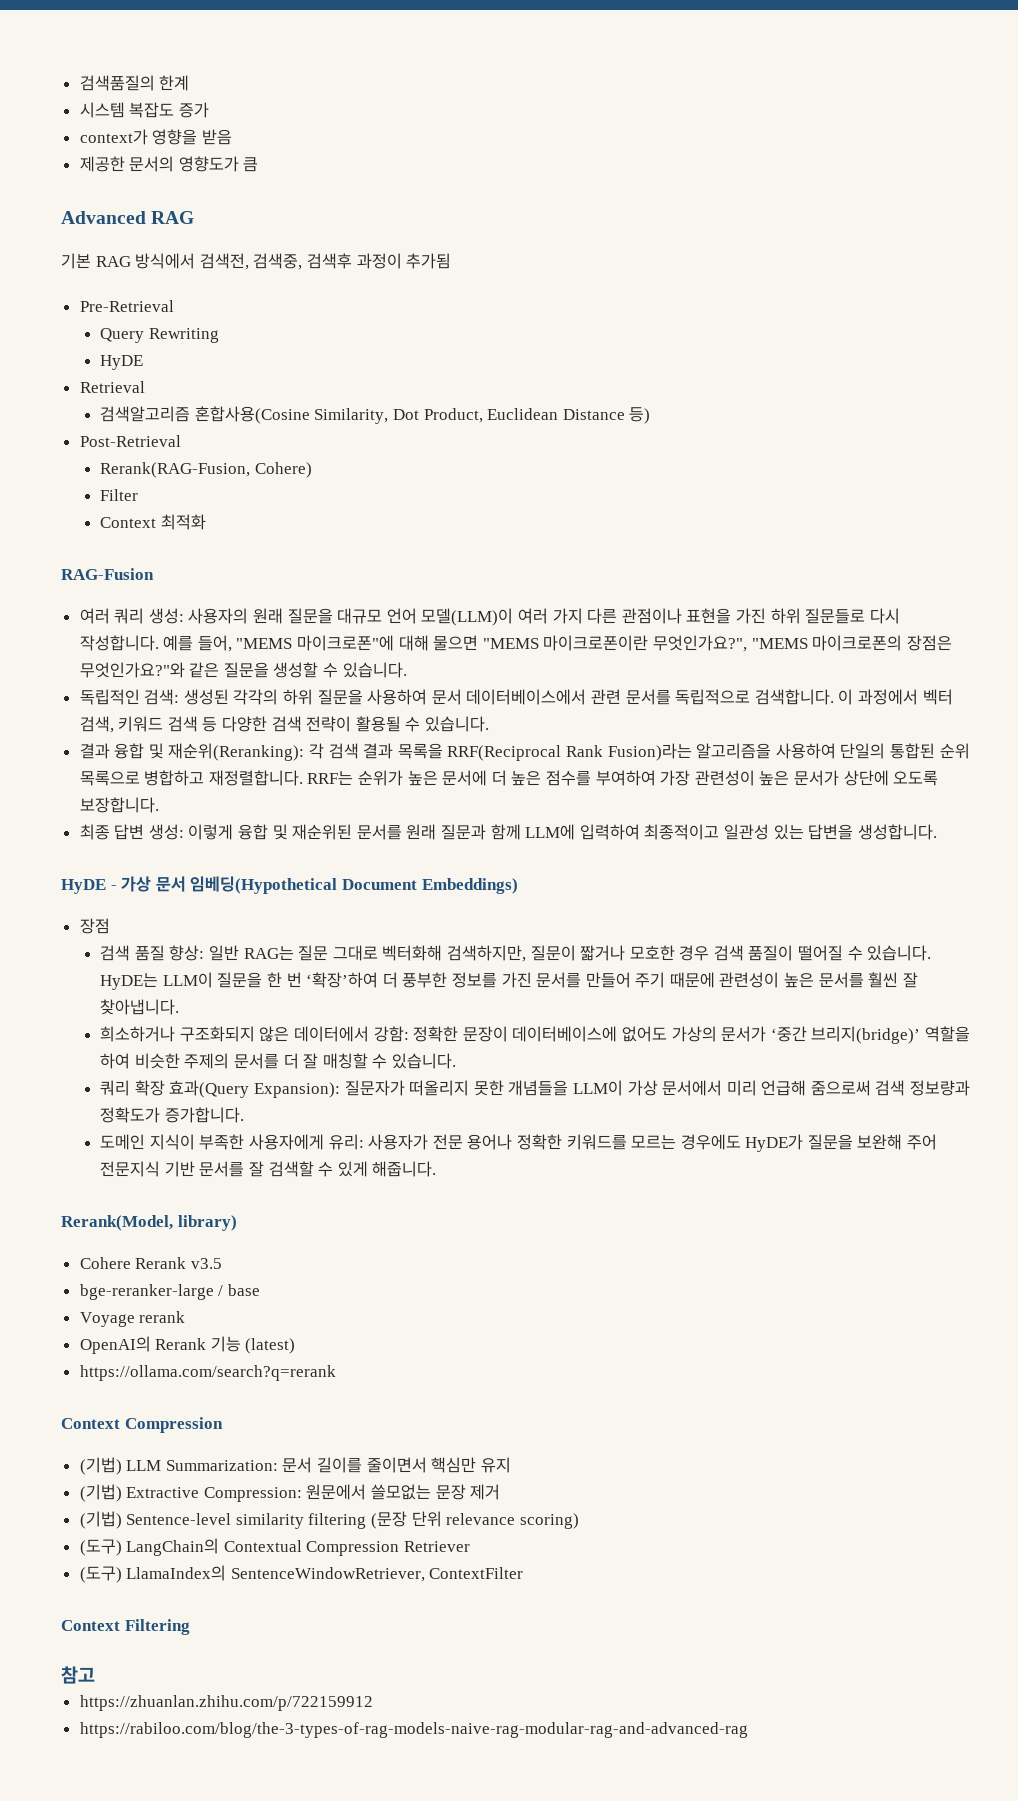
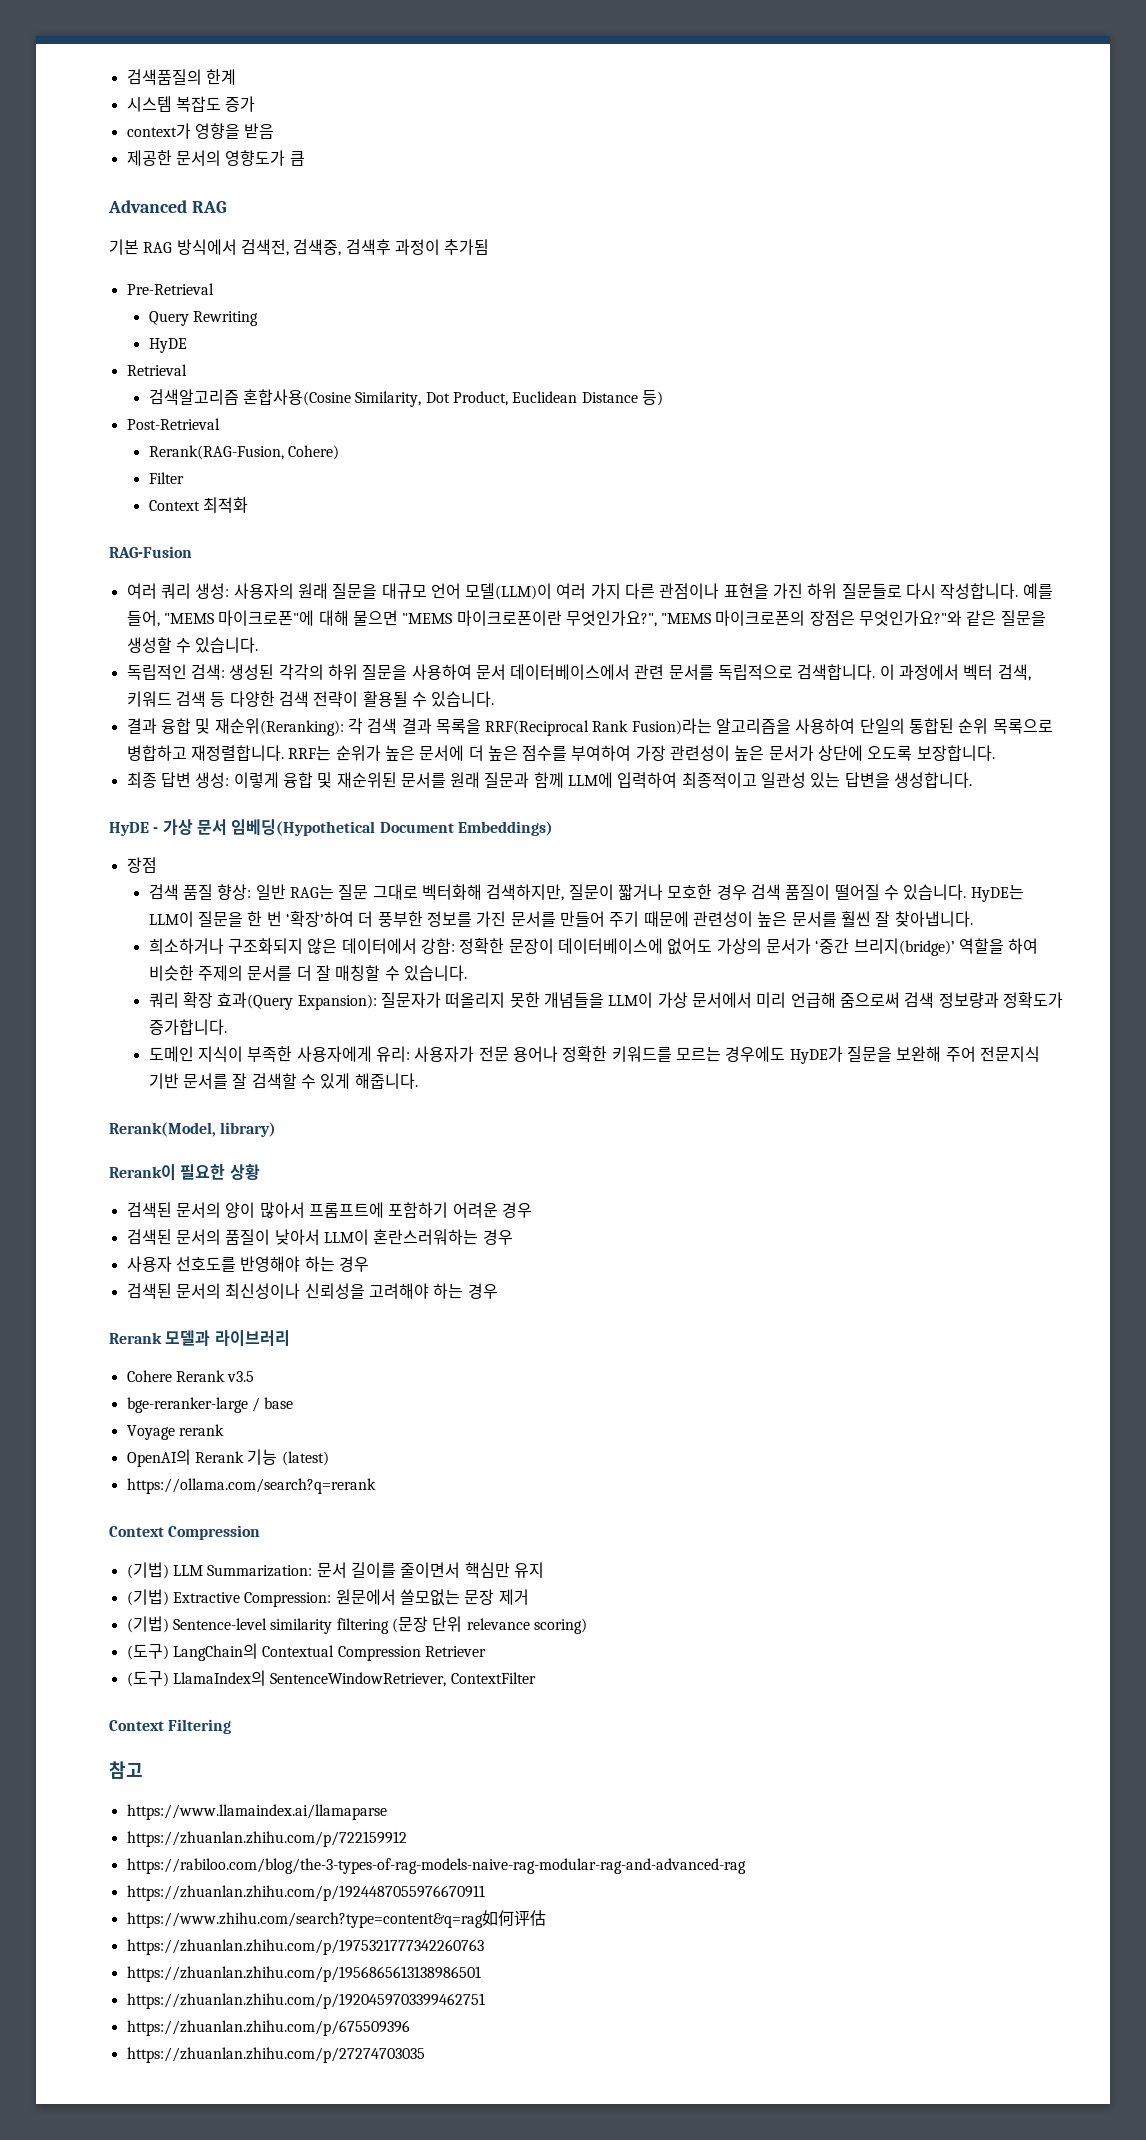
(237, 1223) none -> [109,1164,260,1181] [126,1202,532,1218] [126,1229,513,1245] [126,1256,369,1272] [126,1283,498,1299] [109,1330,290,1347] // Rerank이 필요한 상황 // 검색된 문서의 양이 많아서 프롬프트에 포함하기 어려운 경우 // 검색된 문서의 품질이 낮아서 LLM이 혼란스러워하는 경우 // 사용자 선호도를 반영해야 하는 경우 // 검색된 문서의 최신성이나 신뢰성을 고려해야 하는 경우 // Rerank 모델과 라이브러리
(95, 1675) none -> [126,1804,387,1820] // https://www.llamaindex.ai/llamaparse
(748, 1730) none -> [126,1885,485,1901] [126,1910,546,1928] [126,1939,484,1955] [126,1966,481,1982] [126,1993,485,2009] [126,2020,410,2036] [126,2047,425,2063] // https://zhuanlan.zhihu.com/p/1924487055976670911 // https://www.zhihu.com/search?type=content&q=rag如何评估 // https://zhuanlan.zhihu.com/p/1975321777342260763 // https://zhuanlan.zhihu.com/p/1956865613138986501 // https://zhuanlan.zhihu.com/p/1920459703399462751 // https://zhuanlan.zhihu.com/p/675509396 // https://zhuanlan.zhihu.com/p/27274703035

